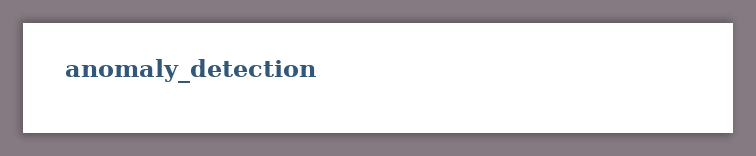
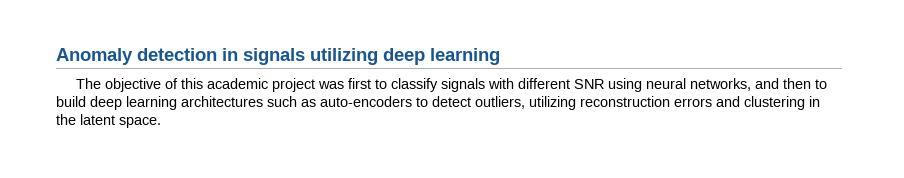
[65,59,316,83] anomaly_detection -> [56,48,500,65] [76,78,828,92] [56,96,820,110] [56,114,161,128] Anomaly detection in signals utilizing deep learning // The objective of this academic project was first to classify signals with different SNR using neural networks, and then to build deep learning architectures such as auto-encoders to detect outliers, utilizing reconstruction errors and clustering in the latent space.

